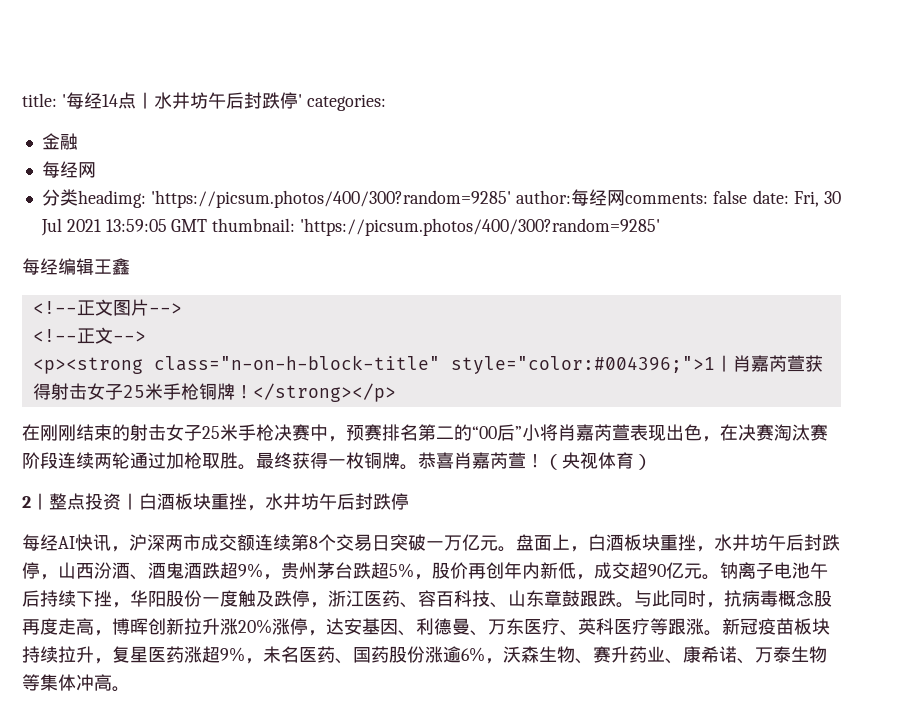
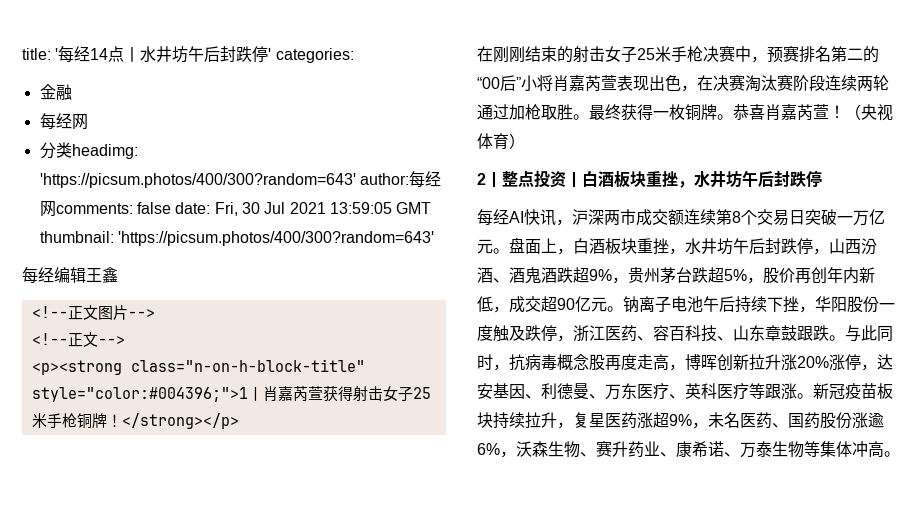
[151,190,511,208] 'https://picsum.photos/400/300?random=9285' -> [39,173,356,188] 'https://picsum.photos/400/300?random=643'
[300,218,661,236] 'https://picsum.photos/400/300?random=9285' -> [117,231,434,246] 'https://picsum.photos/400/300?random=643'

